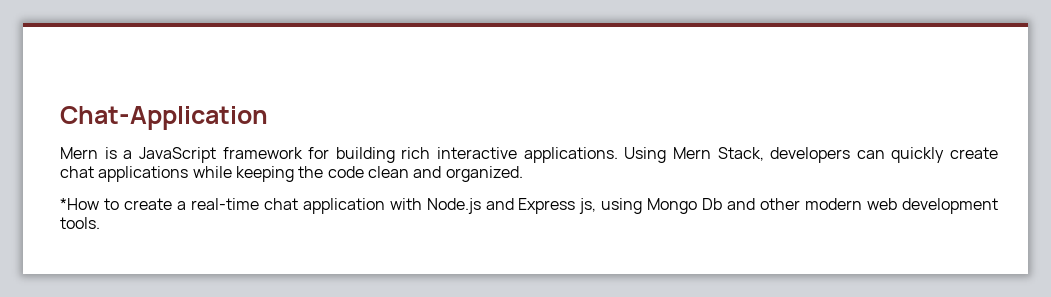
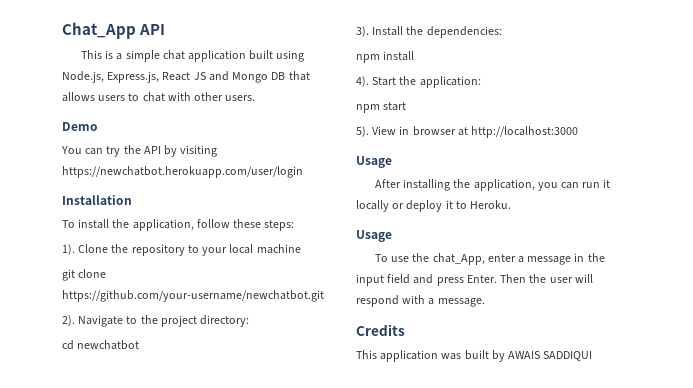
[60,106,268,130] [60,147,998,163] [60,166,523,182] [60,198,998,214] [60,217,100,229] Chat-Application // Mern is a JavaScript framework for building rich interactive applications. Using Mern Stack, developers can quickly create chat applications while keeping the code clean and organized. // *How to create a real-time chat application with Node.js and Express js, using Mongo Db and other modern web development tools. -> [62,22,166,39] [80,50,305,62] [62,71,310,83] [62,92,256,102] [62,122,98,131] [61,145,218,157] [62,166,303,178] [62,195,132,205] [62,219,295,231] [62,244,301,256] [62,269,107,281] [62,290,324,302] [62,315,250,327] [62,340,140,350] [356,26,502,38] [356,51,415,63] [356,76,481,88] [356,102,407,113] [356,126,579,138] [356,156,392,168] [374,179,611,191] [356,200,512,212] [356,230,392,242] [374,253,605,265] [356,274,593,286] [356,295,485,307] [356,324,405,336] [356,350,593,362] Chat_App API // This is a simple chat application built using Node.js, Express.js, React JS and Mongo DB that allows users to chat with other users. // Demo // You can try the API by visiting https://newchatbot.herokuapp.com/user/login // Installation // To install the application, follow these steps: // 1). Clone the repository to your local machine // git clone https://github.com/your-username/newchatbot.git // 2). Navigate to the project directory: // cd newchatbot // 3). Install the dependencies: // npm install // 4). Start the application: // npm start // 5). View in browser at http://localhost:3000 // Usage // After installing the application, you can run it locally or deploy it to Heroku. // Usage // To use the chat_App, enter a message in the input field and press Enter. Then the user will respond with a message. // Credits // This application was built by AWAIS SADDIQUI

